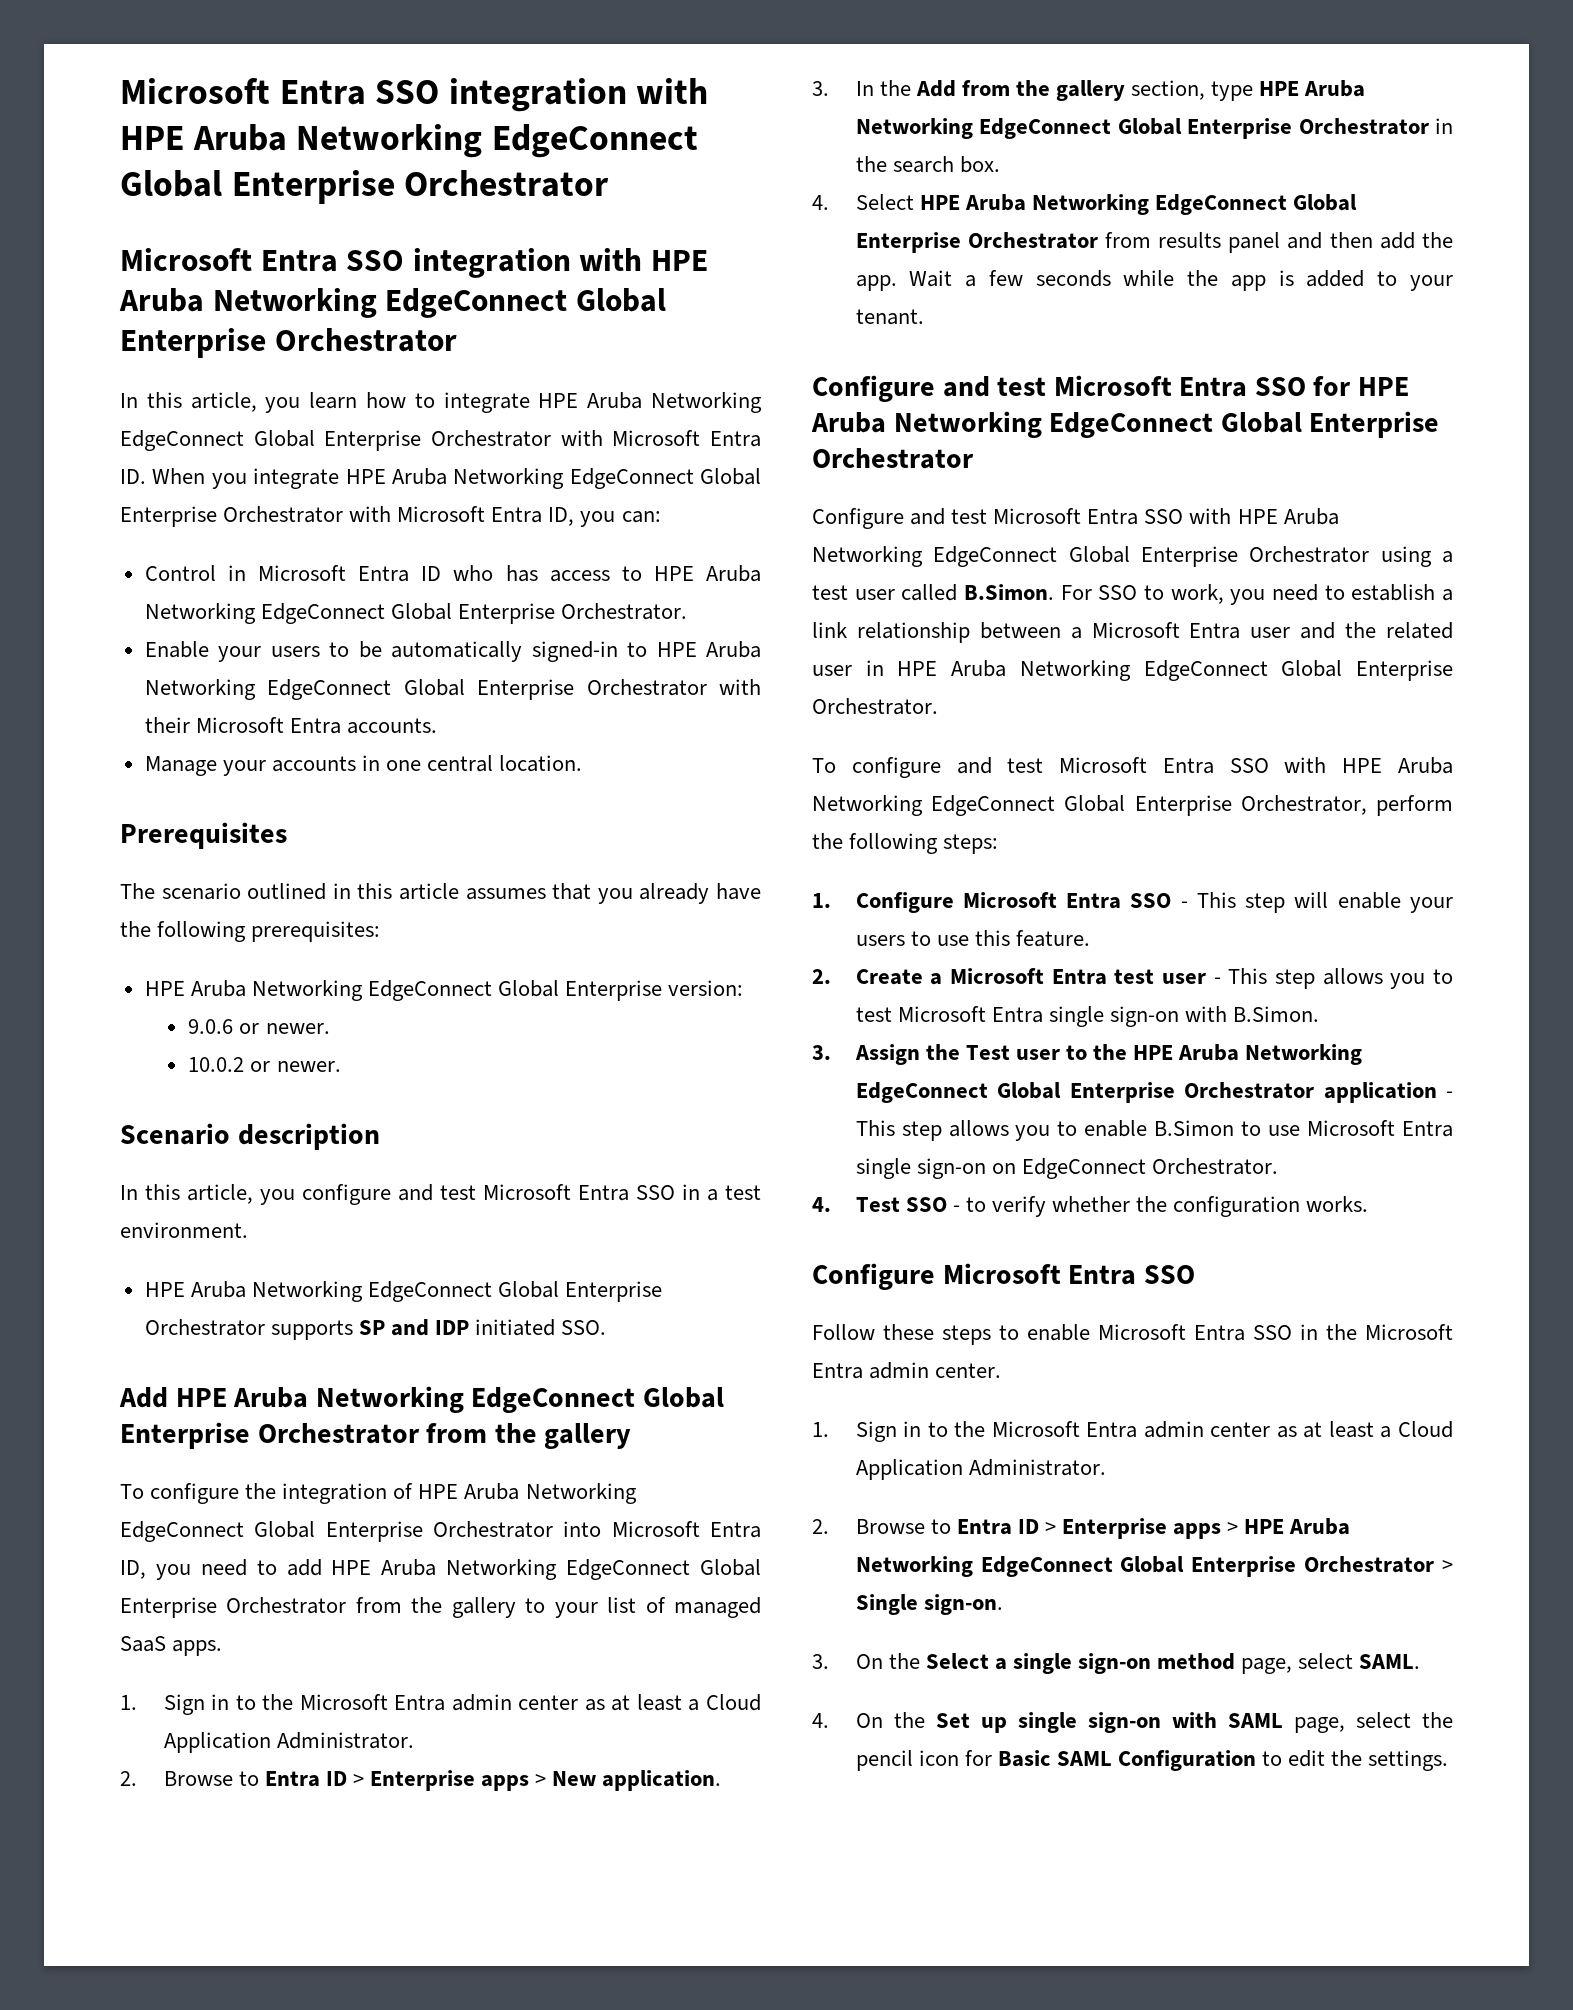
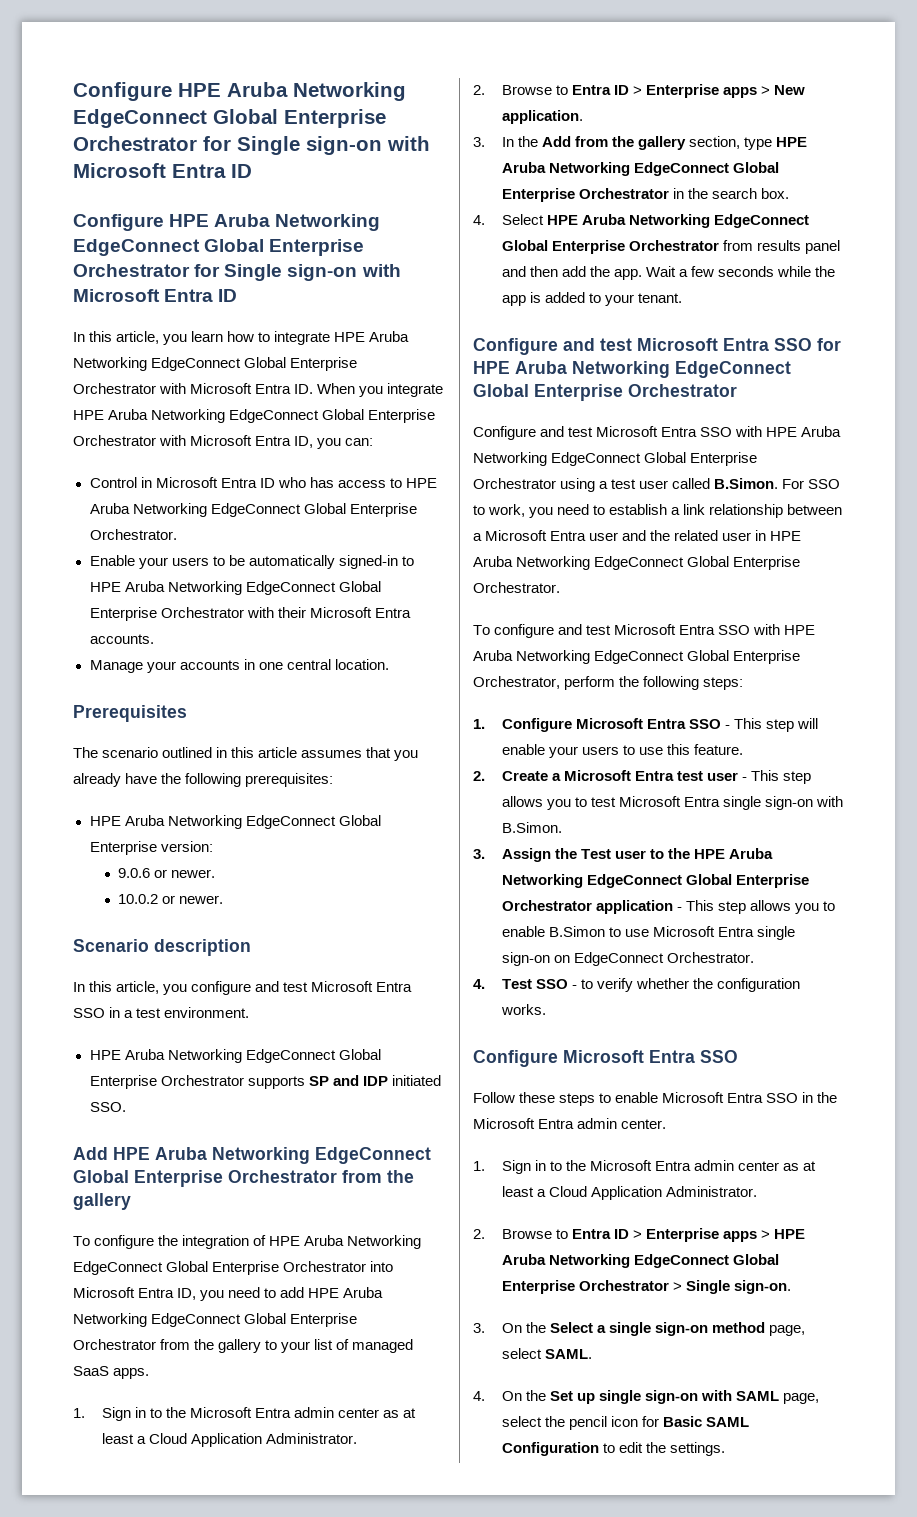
[120,78,709,112] [120,124,698,158] [120,170,610,204] [120,248,708,278] [119,288,666,318] [120,328,457,358] Microsoft Entra SSO integration with HPE Aruba Networking EdgeConnect Global Enterprise Orchestrator // Microsoft Entra SSO integration with HPE Aruba Networking EdgeConnect Global Enterprise Orchestrator -> [73,82,406,101] [73,109,386,128] [73,136,430,155] [73,163,252,178] [73,214,381,231] [73,239,365,256] [73,264,401,281] [73,289,238,302] Configure HPE Aruba Networking EdgeConnect Global Enterprise Orchestrator for Single sign-on with Microsoft Entra ID // Configure HPE Aruba Networking EdgeConnect Global Enterprise Orchestrator for Single sign-on with Microsoft Entra ID

